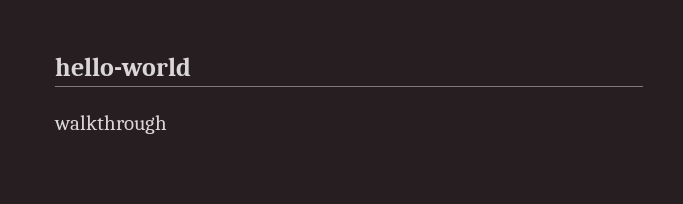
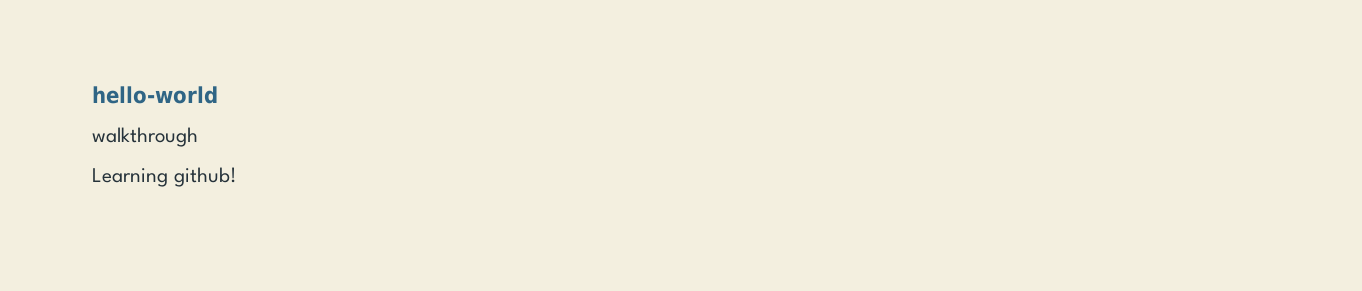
(167, 124) none -> [92,167,237,187] // Learning github!

